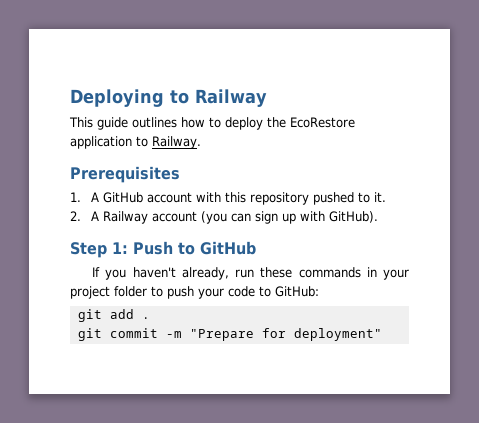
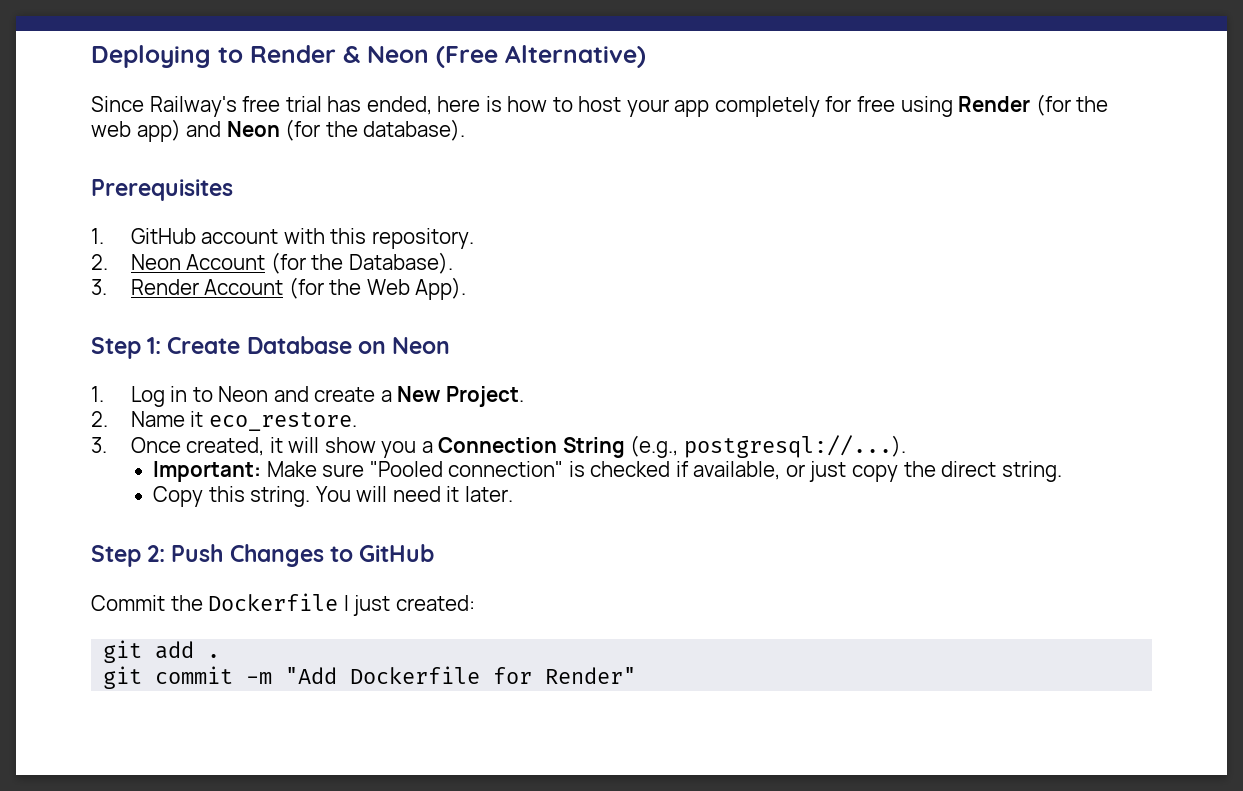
[195,89,267,107] [69,117,355,130] [70,136,201,149] Railway // This guide outlines how to deploy the EcoRestore application to Railway. -> [250,45,646,68] [91,94,1109,117] [91,119,466,142] Render & Neon (Free Alternative) // Since Railway's free trial has ended, here is how to host your app completely for free using Render (for the web app) and Neon (for the database).
[90,192,99,202] A -> (104, 236) none
[249,192,386,205] [70,211,378,224] [70,241,256,258] [92,267,410,280] [70,286,319,299] repository pushed to it. // 2. A Railway account (you can sign up with GitHub). // Step 1: Push to GitHub // If you haven't already, run these commands in your project folder to push your code to GitHub: -> [371,228,474,249] [91,252,453,274] [91,277,467,300] [91,336,451,359] [91,386,524,407] [91,411,357,431] [91,435,906,458] [153,461,1062,482] [153,486,513,507] [91,544,435,567] [91,593,475,616] repository. // 2. Neon Account (for the Database). // 3. Render Account (for the Web App). // Step 1: Create Database on Neon // 1. Log in to Neon and create a New Project. // 2. Name it eco_restore. // 3. Once created, it will show you a Connection String (e.g., postgresql://...). // Important: Make sure "Pooled connection" is checked if available, or just copy the direct string. // Copy this string. You will need it later. // Step 2: Push Changes to GitHub // Commit the Dockerfile I just created:
[189,328,382,341] "Prepare for deployment" -> [285,666,637,684] "Add Dockerfile for Render"

